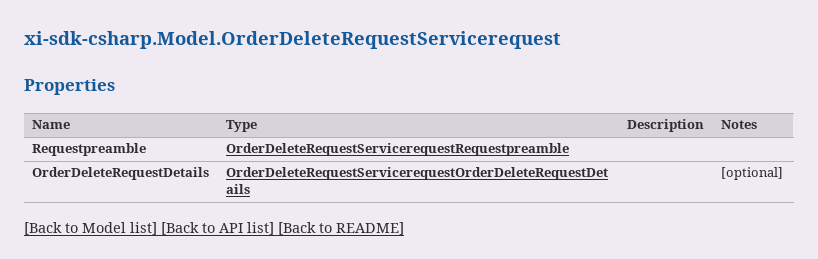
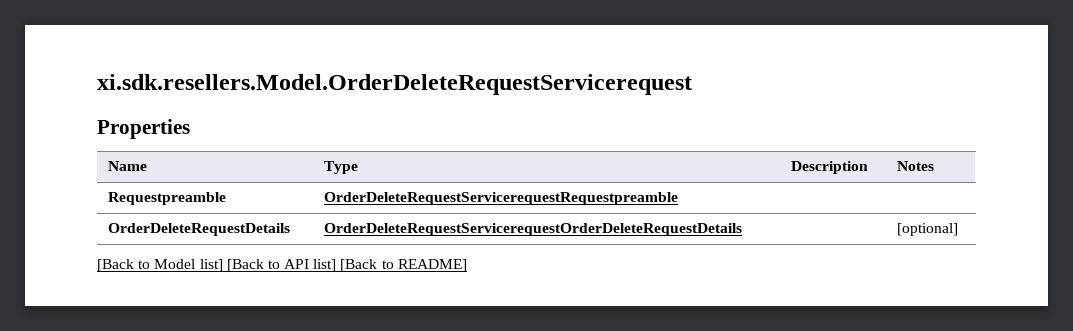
[24,31,561,49] xi-sdk-csharp.Model.OrderDeleteRequestServicerequest -> [97,74,692,95] xi.sdk.resellers.Model.OrderDeleteRequestServicerequest

